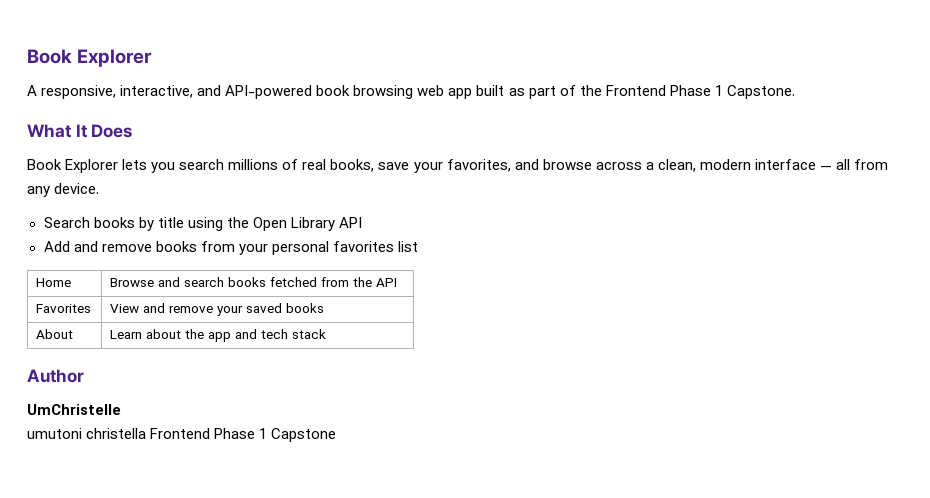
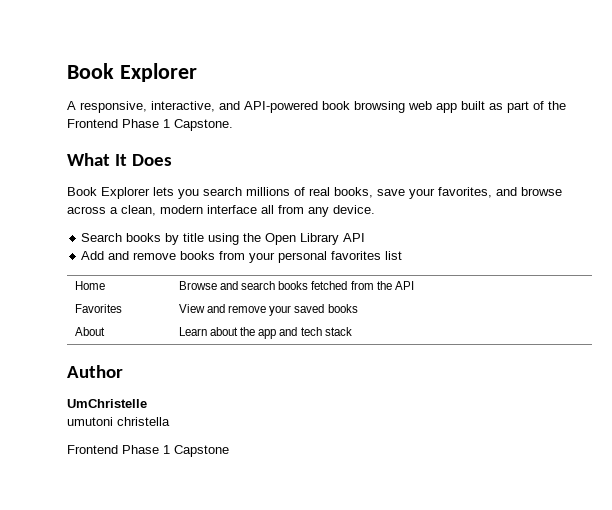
[819,166,832,170] — -> (257, 209) none
(147, 433) none -> (170, 421) //

